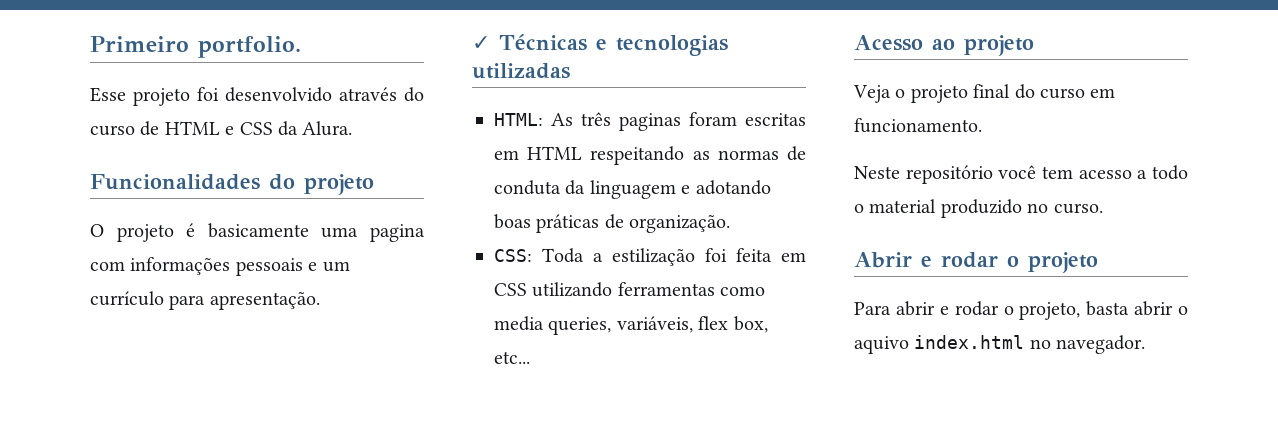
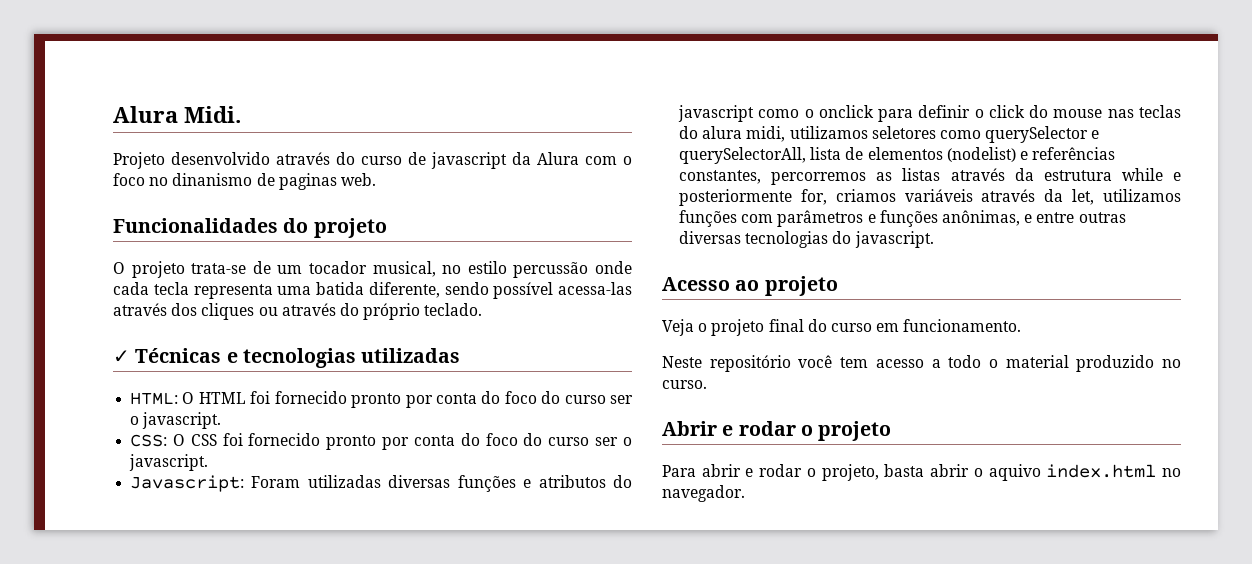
[90,36,301,58] [90,87,219,106] Primeiro portfolio. // Esse projeto foi -> [113,106,241,123] [113,152,165,169] Alura Midi. // Projeto
[164,121,353,136] HTML e CSS da Alura. -> [431,152,632,169] [113,173,376,190] javascript da Alura com o foco no dinanismo de paginas web.
[186,223,425,242] [90,257,350,276] [90,291,320,310] é basicamente uma pagina com informações pessoais e um currículo para apresentação. -> [191,261,632,278] [113,282,632,299] [113,303,483,320] trata-se de um tocador musical, no estilo percussão onde cada tecla representa uma batida diferente, sendo possível acessa-las através dos cliques ou através do próprio teclado.
[551,112,806,131] [494,146,806,165] [494,180,771,199] [494,214,731,233] [494,248,806,266] [494,282,766,297] [494,316,768,335] [494,351,530,364] As três paginas foram escritas em HTML respeitando as normas de conduta da linguagem e adotando boas práticas de organização. // CSS: Toda a estilização foi feita em CSS utilizando ferramentas como media queries, variáveis, flex box, etc... -> [182,391,634,408] [130,412,222,429] [130,433,633,450] [129,454,209,471] [130,475,632,492] [678,105,1181,122] [679,126,1100,143] [679,147,1116,164] [679,168,1181,185] [679,189,1181,206] [679,210,1126,227] [679,231,934,248] O HTML foi fornecido pronto por conta do foco do curso ser o javascript. // CSS: O CSS foi fornecido pronto por conta do foco do curso ser o javascript. // Javascript: Foram utilizadas diversas funções e atributos do javascript como o onclick para definir o click do mouse nas teclas do alura midi, utilizamos seletores como querySelector e querySelectorAll, lista de elementos (nodelist) e referências constantes, percorremos as listas através da estrutura while e posteriormente for, criamos variáveis através da let, utilizamos funções com parâmetros e funções anônimas, e entre outras diversas tecnologias do javascript.

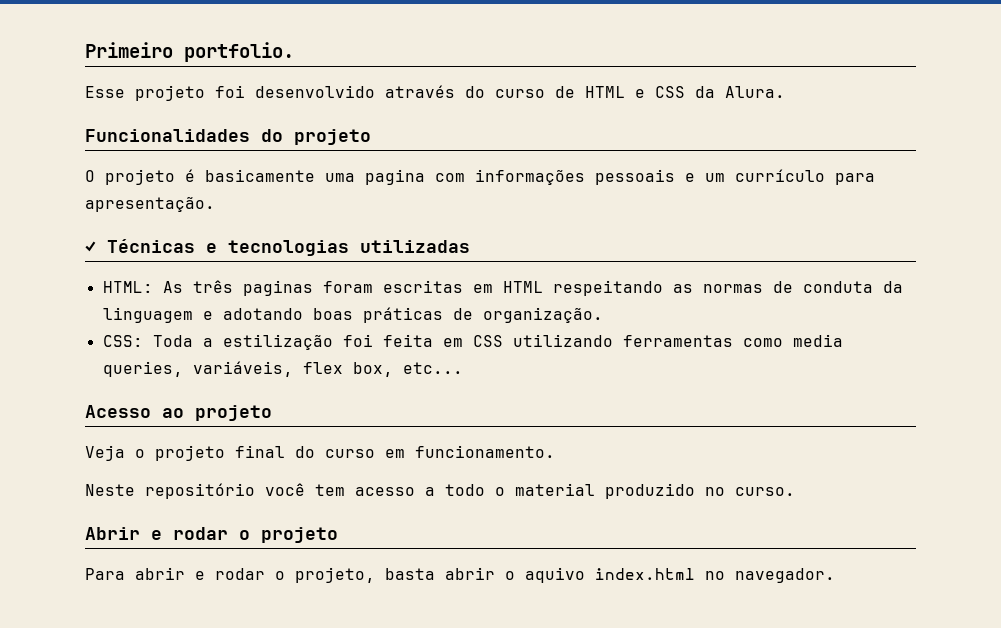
[113,106,241,123] [113,152,165,169] Alura Midi. // Projeto -> [85,42,294,62] [85,85,245,101] Primeiro portfolio. // Esse projeto foi
[431,152,632,169] [113,173,376,190] javascript da Alura com o foco no dinanismo de paginas web. -> [585,86,785,98] HTML e CSS da Alura.
[191,261,632,278] [113,282,632,299] [113,303,483,320] trata-se de um tocador musical, no estilo percussão onde cada tecla representa uma batida diferente, sendo possível acessa-las através dos cliques ou através do próprio teclado. -> [185,169,875,185] [85,197,215,212] é basicamente uma pagina com informações pessoais e um currículo para apresentação.
[182,391,634,408] [130,412,222,429] [130,433,633,450] [129,454,209,471] [130,475,632,492] [678,105,1181,122] [679,126,1100,143] [679,147,1116,164] [679,168,1181,185] [679,189,1181,206] [679,210,1126,227] [679,231,934,248] O HTML foi fornecido pronto por conta do foco do curso ser o javascript. // CSS: O CSS foi fornecido pronto por conta do foco do curso ser o javascript. // Javascript: Foram utilizadas diversas funções e atributos do javascript como o onclick para definir o click do mouse nas teclas do alura midi, utilizamos seletores como querySelector e querySelectorAll, lista de elementos (nodelist) e referências constantes, percorremos as listas através da estrutura while e posteriormente for, criamos variáveis através da let, utilizamos funções com parâmetros e funções anônimas, e entre outras diversas tecnologias do javascript. -> [162,280,903,296] [102,307,603,323] [102,334,843,350] [102,361,463,377] As três paginas foram escritas em HTML respeitando as normas de conduta da linguagem e adotando boas práticas de organização. // CSS: Toda a estilização foi feita em CSS utilizando ferramentas como media queries, variáveis, flex box, etc...

